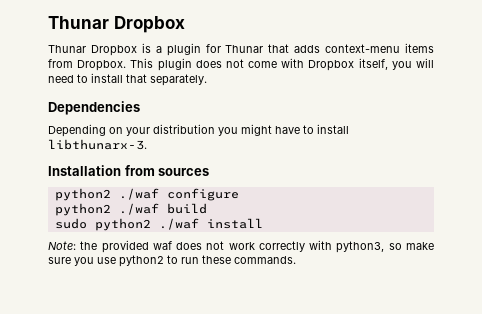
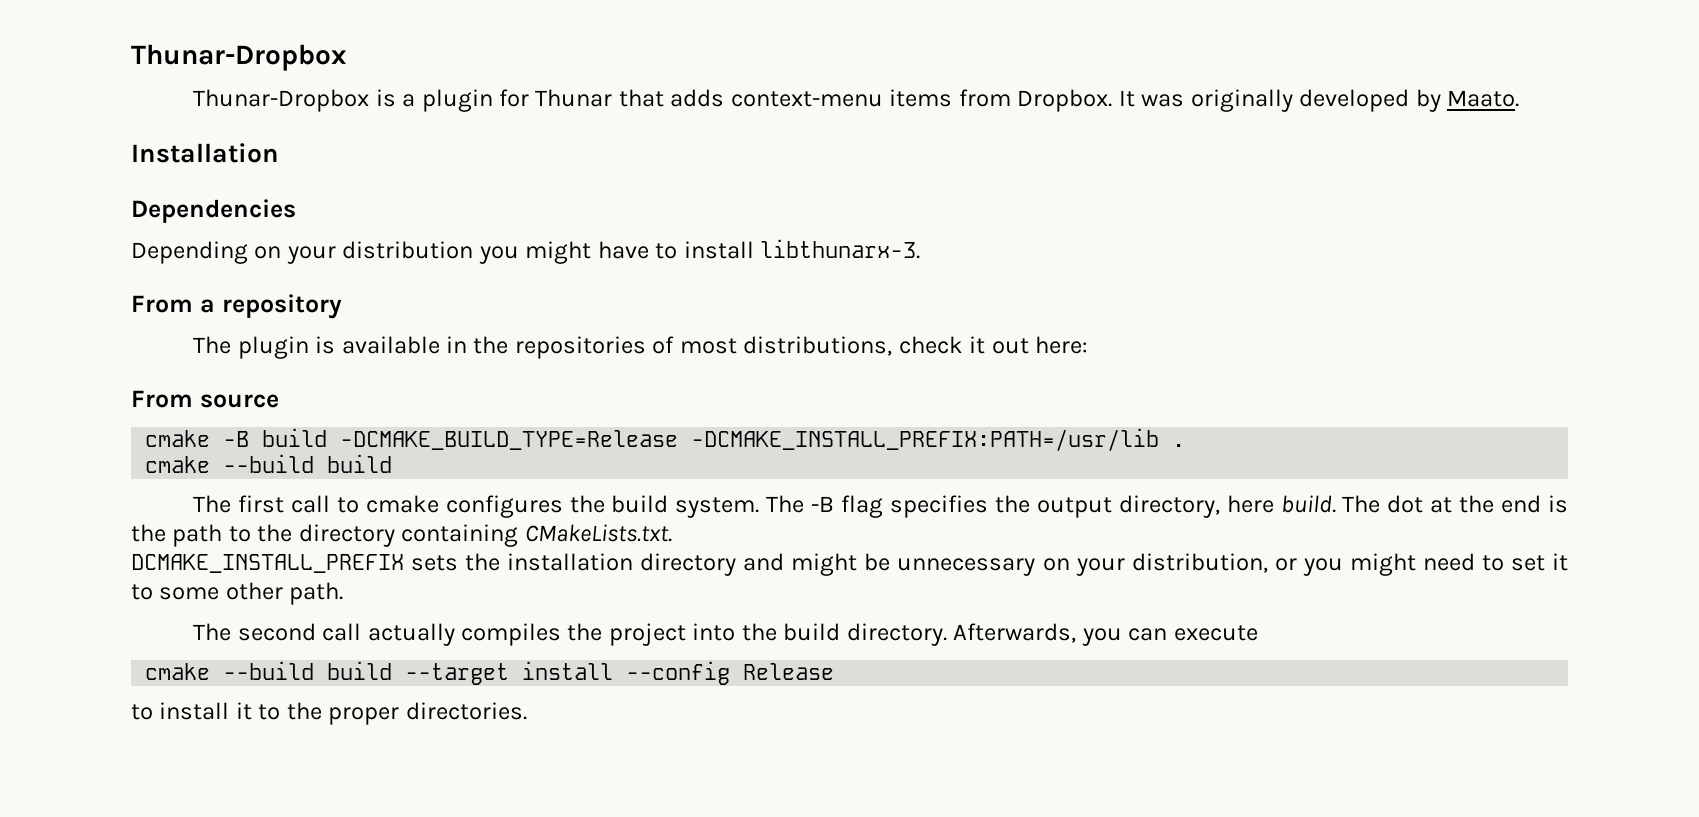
[48,16,185,33] [48,45,137,56] Thunar Dropbox // Thunar Dropbox -> [131,44,347,71] [193,89,370,112] Thunar-Dropbox // Thunar-Dropbox
[130,58,435,71] [48,73,207,86] This plugin does not come with Dropbox itself, you will need to install that separately. -> [1118,89,1520,112] [131,143,279,163] It was originally developed by Maato. // Installation
[48,165,210,176] [54,188,239,201] [54,203,207,216] [54,218,263,231] [48,240,434,253] [48,255,296,267] Installation from sources // python2 ./waf configure // python2 ./waf build // sudo python2 ./waf install // Note: the provided waf does not work correctly with python3, so make sure you use python2 to run these commands. -> [131,294,342,319] [193,336,1089,359] [131,390,279,408] [145,428,1186,451] [145,454,393,473] [193,495,1569,518] [131,524,672,547] [131,553,1569,576] [131,582,344,605] [193,623,1258,646] [145,661,835,685] [131,702,527,725] From a repository // The plugin is available in the repositories of most distributions, check it out here: // From source // cmake -B build -DCMAKE_BUILD_TYPE=Release -DCMAKE_INSTALL_PREFIX:PATH=/usr/lib . // cmake --build build // The first call to cmake configures the build system. The -B flag specifies the output directory, here build. The dot at the end is the path to the directory containing CMakeLists.txt. // DCMAKE_INSTALL_PREFIX sets the installation directory and might be unnecessary on your distribution, or you might need to set it to some other path. // The second call actually compiles the project into the build directory. Afterwards, you can execute // cmake --build build --target install --config Release // to install it to the proper directories.

